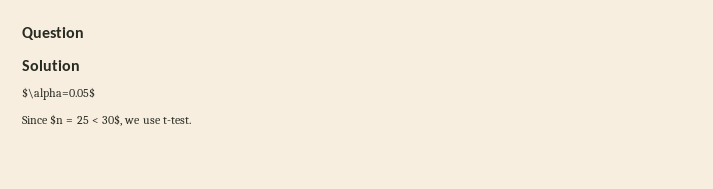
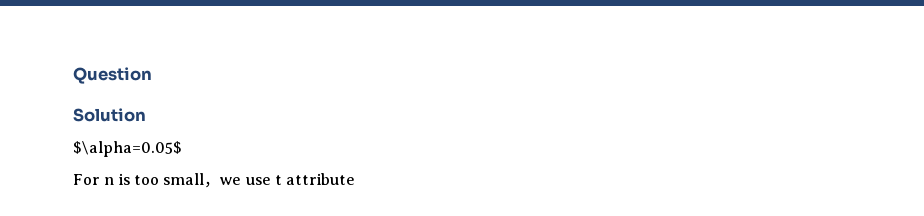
[22,114,191,126] Since $n = 25 < 30$, we use t-test. -> [73,173,356,188] For n is too small，we use t attribute

